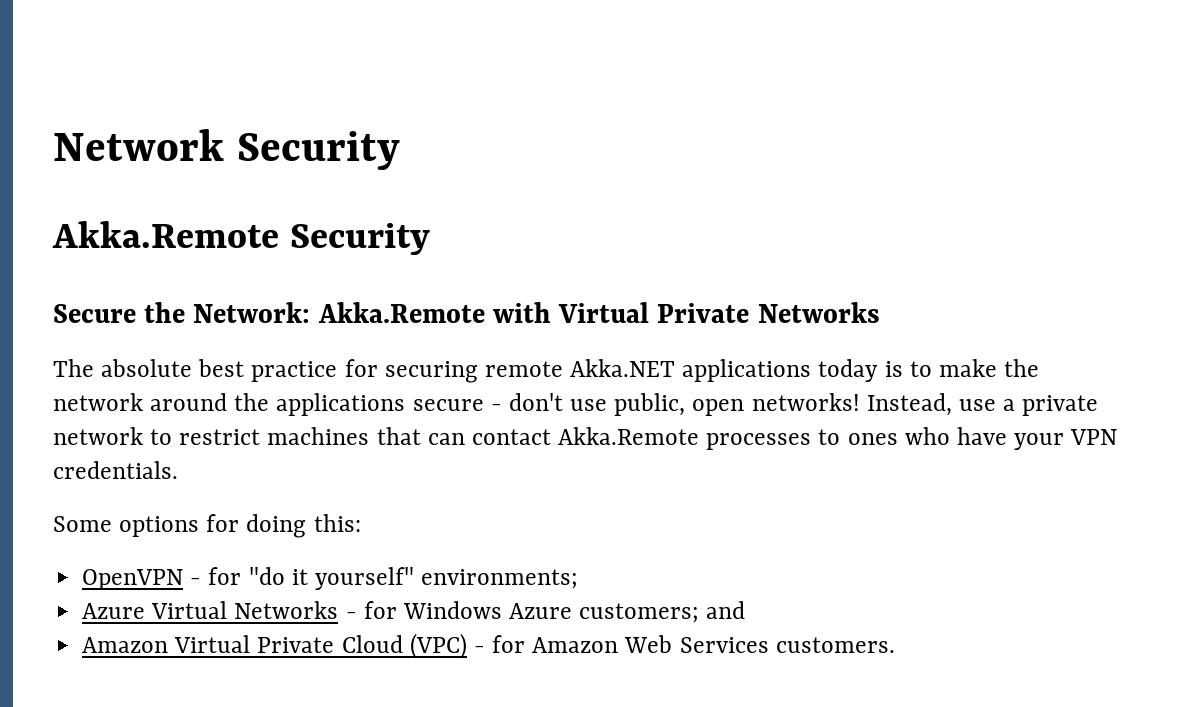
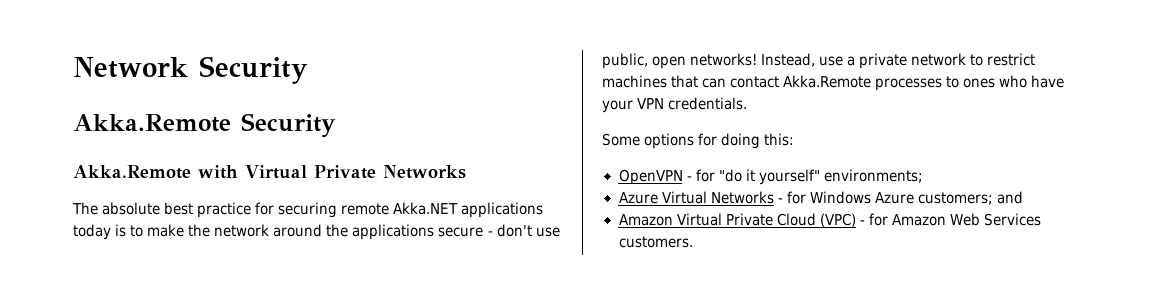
[53,302,311,323] Secure the Network: -> (336, 125) none

